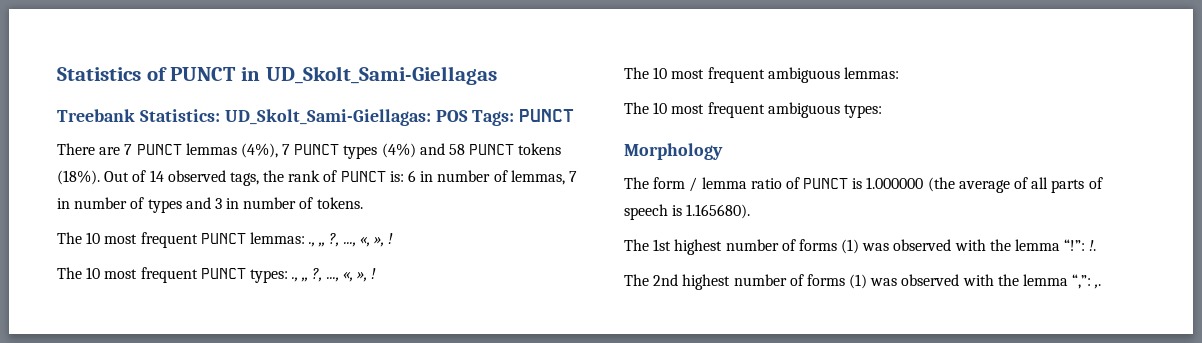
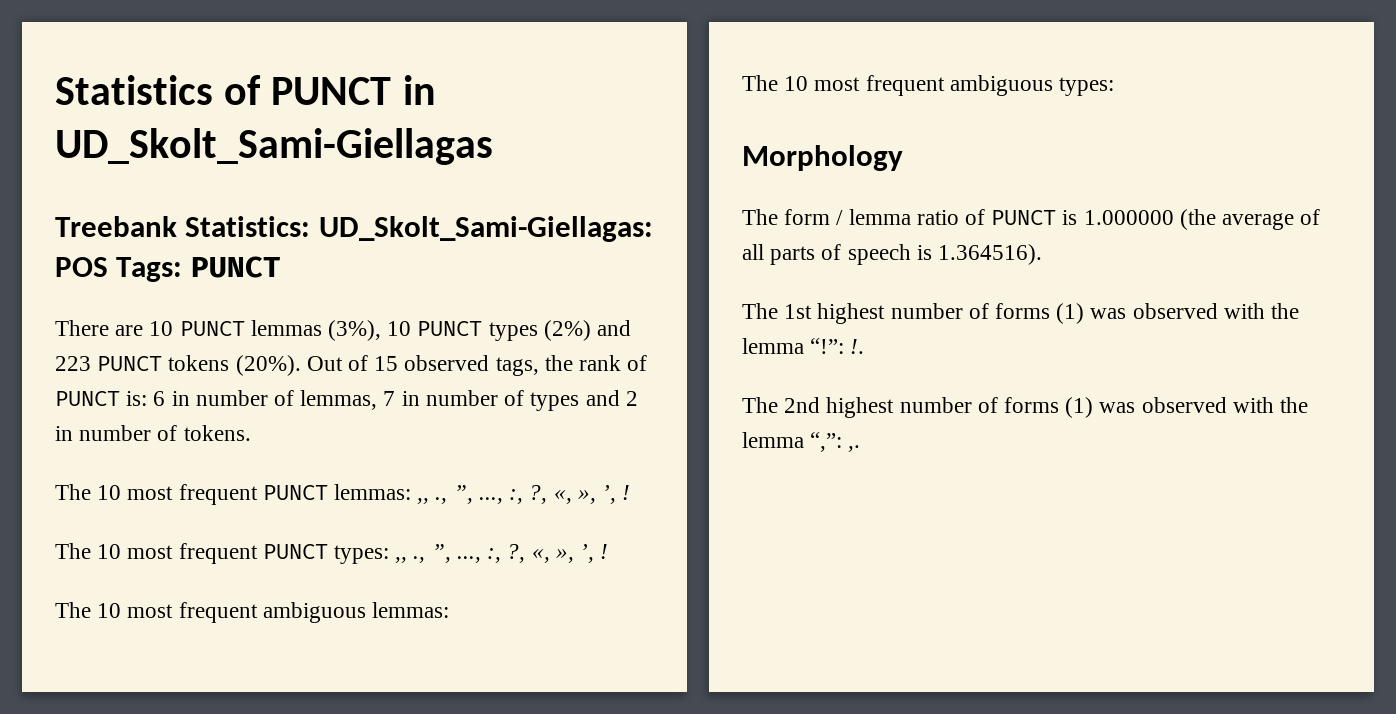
[124,144,133,155] 7 -> [149,321,174,336] 10
[240,143,466,159] (4%), 7 PUNCT types (4%) and 58 -> [328,320,632,341] [55,356,91,371] (3%), 10 PUNCT types (2%) and 223
[57,170,100,185] (18%). -> [235,355,301,376] (20%).
[149,170,164,182] 14 -> [374,356,399,371] 15
[214,198,222,209] 3 -> [625,391,638,406] 2
[309,233,385,247] ., ,, ?, ..., «, », -> [417,485,616,504] ,, ., ”, ..., :, ?, «, », ’,
[292,268,368,282] ., ,, ?, ..., «, », -> [395,544,594,563] ,, ., ”, ..., :, ?, «, », ’,
[686,204,751,219] 1.165680). -> [938,244,1043,265] 1.364516).

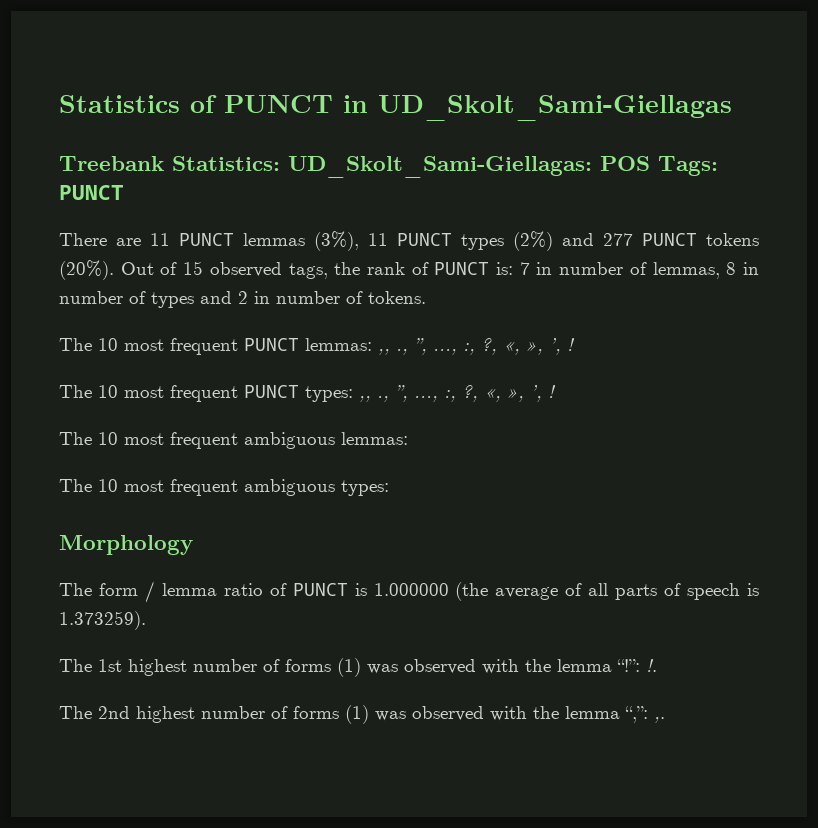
[149,321,174,336] 10 -> [150,233,170,246] 11
[387,321,412,336] 10 -> [368,233,388,246] 11
[55,356,91,371] 223 -> [603,233,633,246] 277
[153,391,166,406] 6 -> [519,262,530,275] 7
[383,391,396,406] 7 -> [726,262,737,275] 8
[938,244,1043,265] 1.364516). -> [59,611,146,630] 1.373259).

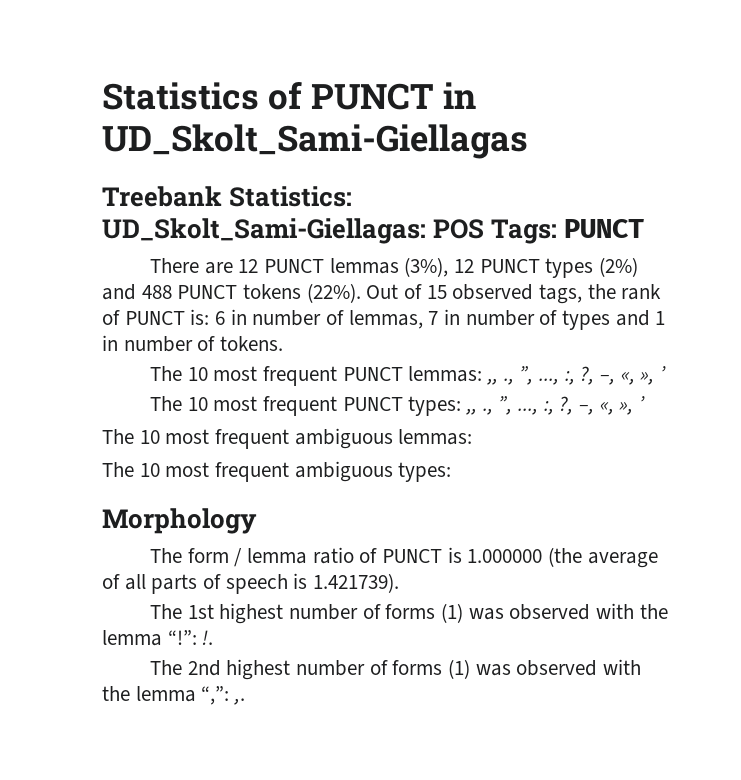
[150,233,170,246] 11 -> [238,259,259,273] 12
[368,233,388,246] 11 -> [454,259,475,273] 12
[603,233,633,246] 277 -> [141,285,172,299] 488
[59,260,114,280] (20%). -> [306,283,361,303] (22%).
[519,262,530,275] 7 -> [215,311,226,325] 6
[726,262,737,275] 8 -> [428,311,439,325] 7
[238,291,248,304] 2 -> [655,311,666,325] 1
[503,338,575,355] «, », ’, ! -> [600,366,667,385] –, «, », ’
[484,385,556,402] «, », ’, ! -> [579,396,646,415] –, «, », ’
[59,611,146,630] 1.373259). -> [313,573,400,593] 1.421739).

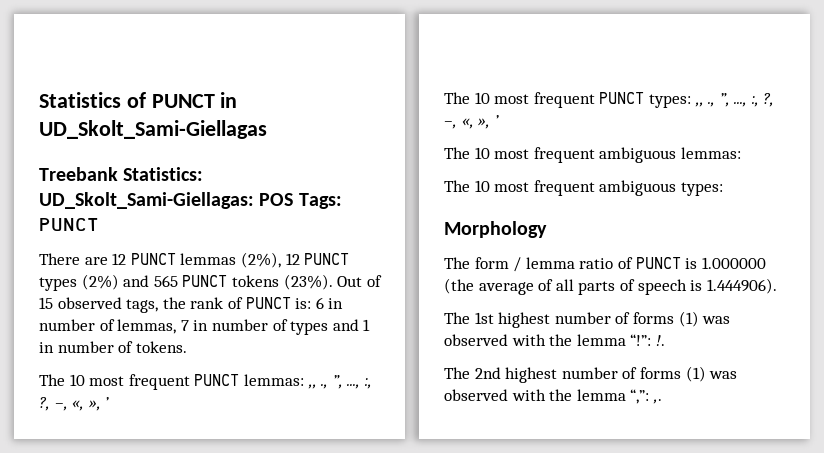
[404,257,449,277] (3%), -> [240,252,281,268] (2%),
[141,285,172,299] 488 -> [153,275,178,287] 565
[306,283,361,303] (22%). -> [283,274,333,290] (23%).
[313,573,400,593] 1.421739). -> [706,278,777,294] 1.444906).

